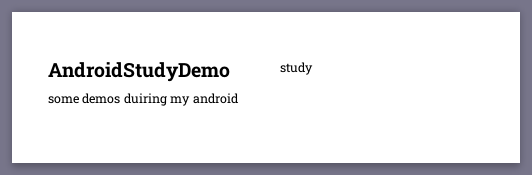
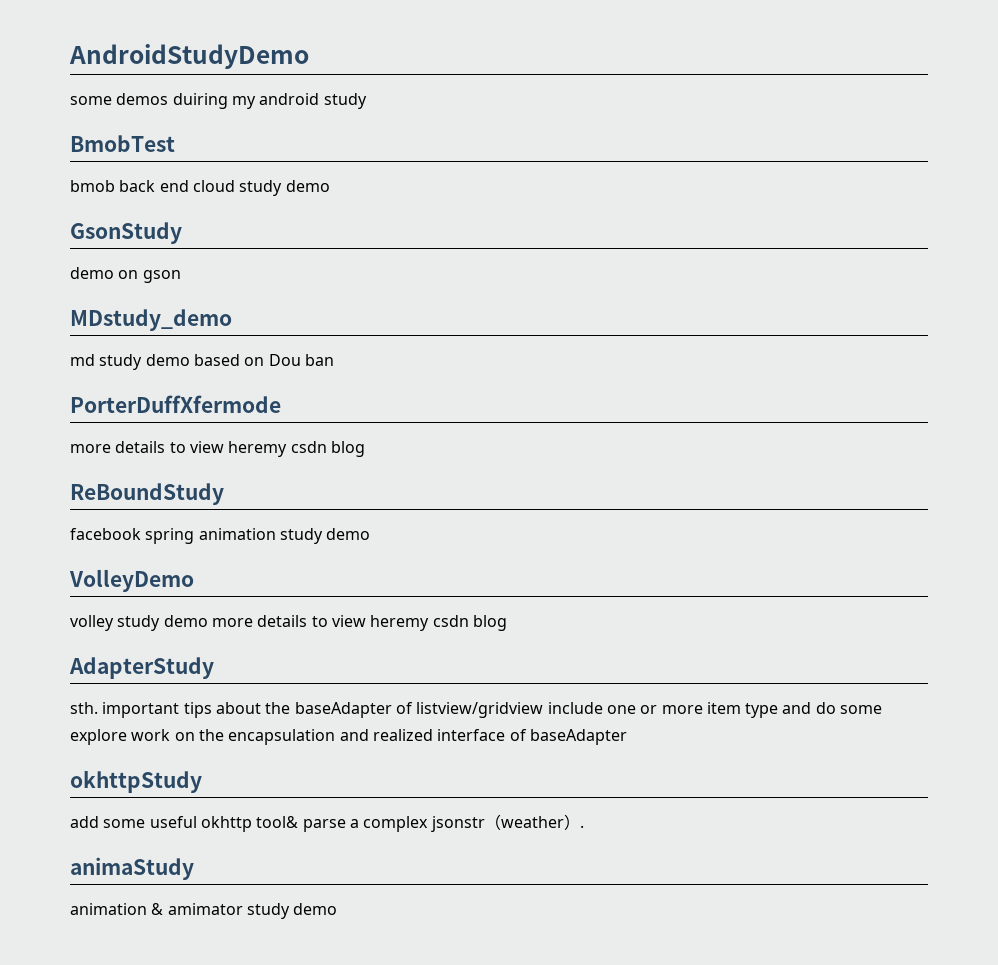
(313, 68) none -> [70,135,175,152] [70,180,330,196] [70,222,182,244] [70,267,181,283] [70,309,232,331] [70,354,334,370] [70,395,281,413] [70,441,365,457] [70,483,224,505] [70,528,371,544] [69,569,194,592] [70,615,507,631] [69,657,214,679] [70,702,883,718] [70,729,627,745] [70,771,202,793] [70,814,584,832] [70,857,194,880] [70,903,338,919] // BmobTest // bmob back end cloud study demo // GsonStudy // demo on gson // MDstudy_demo // md study demo based on Dou ban // PorterDuffXfermode // more details to view heremy csdn blog // ReBoundStudy // facebook spring animation study demo // VolleyDemo // volley study demo more details to view heremy csdn blog // AdapterStudy // sth. important tips about the baseAdapter of listview/gridview include one or more item type and do some explore work on the encapsulation and realized interface of baseAdapter // okhttpStudy // add some useful okhttp tool& parse a complex jsonstr（weather）. // animaStudy // animation & amimator study demo

